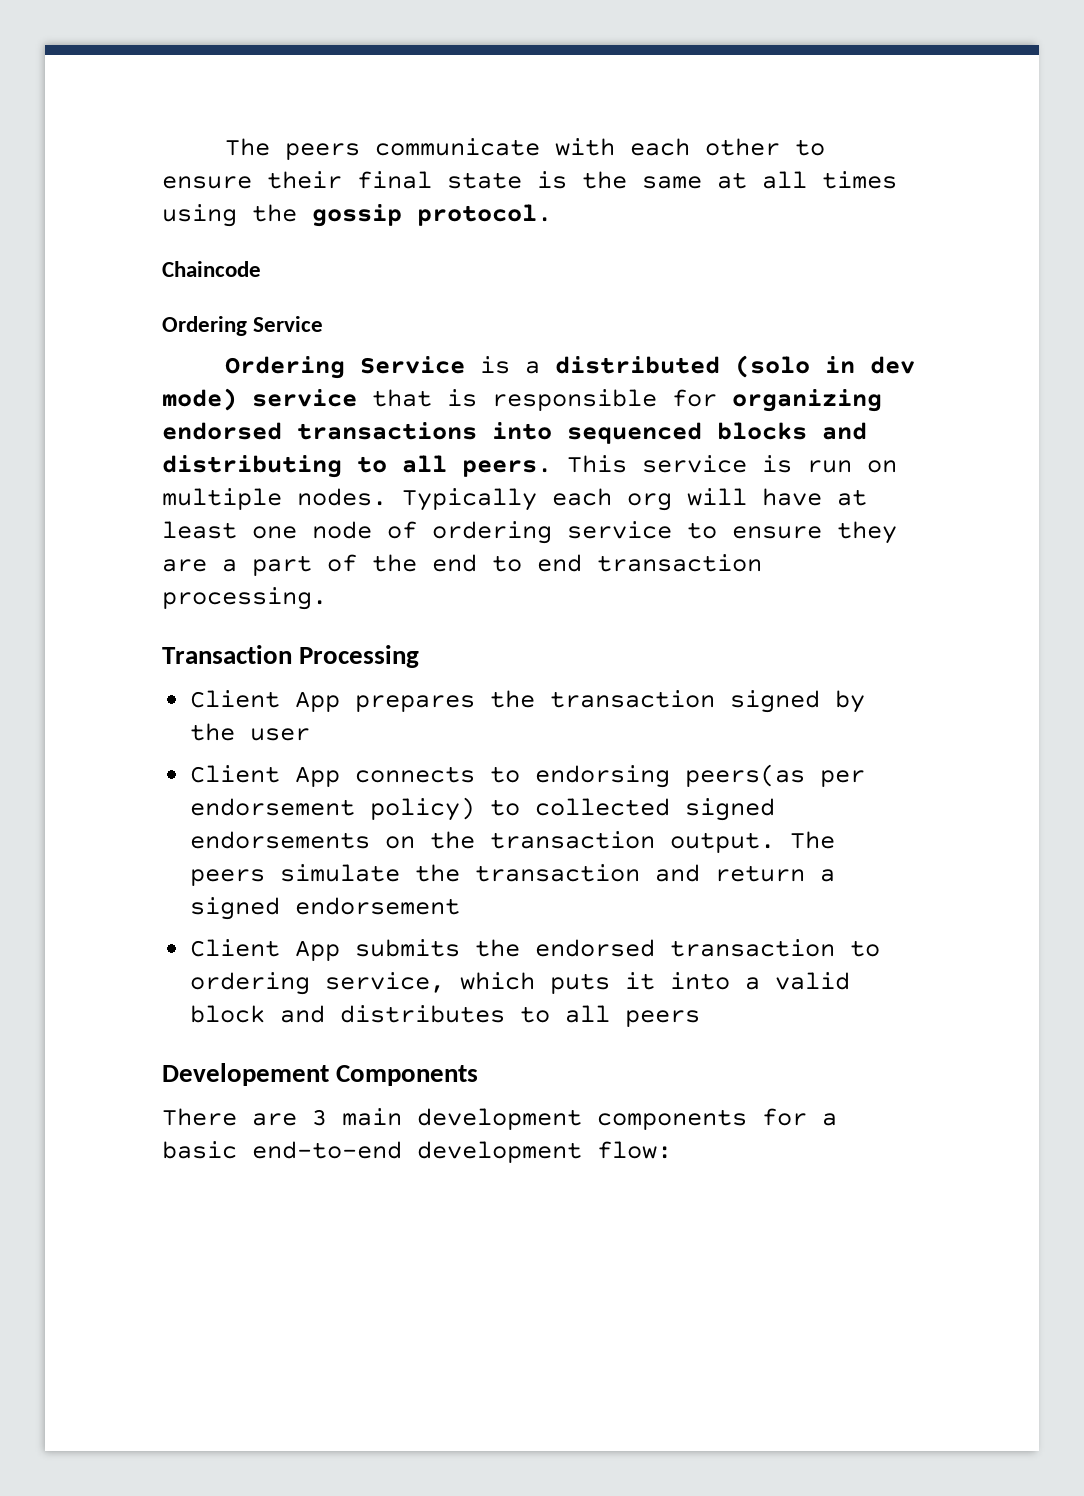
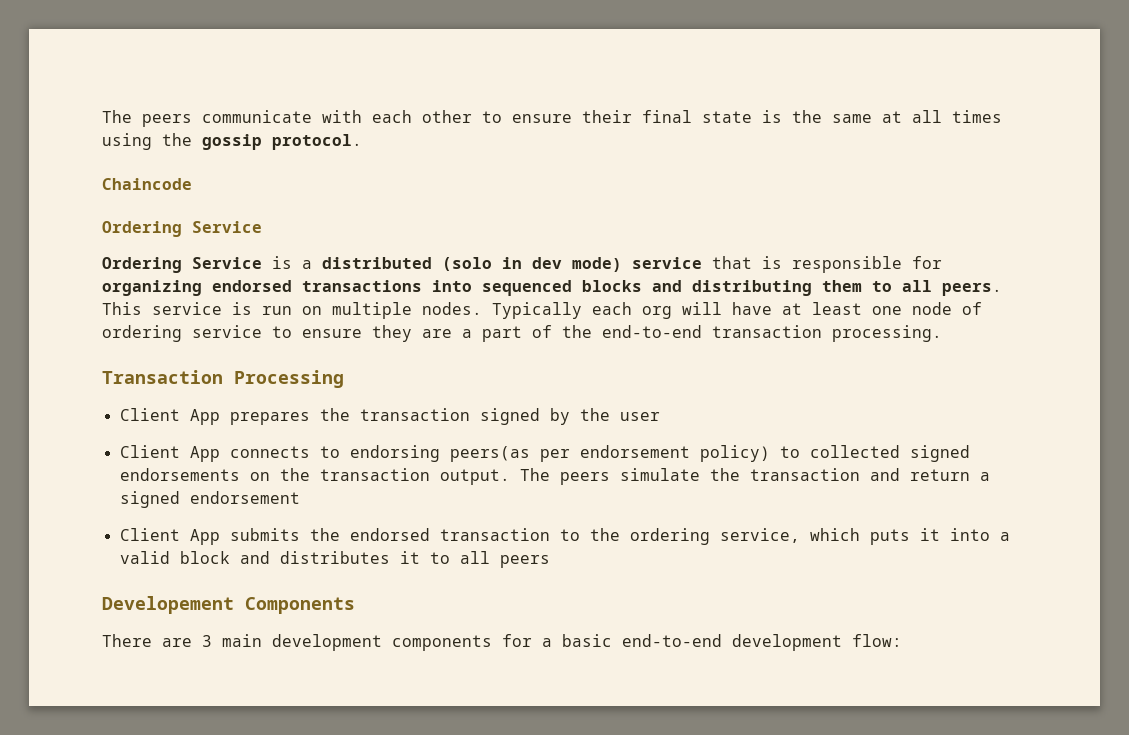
(342, 466) none -> [822,280,862,292] them
[432,554,582,572] end to end -> [602,325,702,338] end-to-end
(881, 948) none -> [589,528,620,541] the
(506, 1014) none -> [399,551,420,564] it

